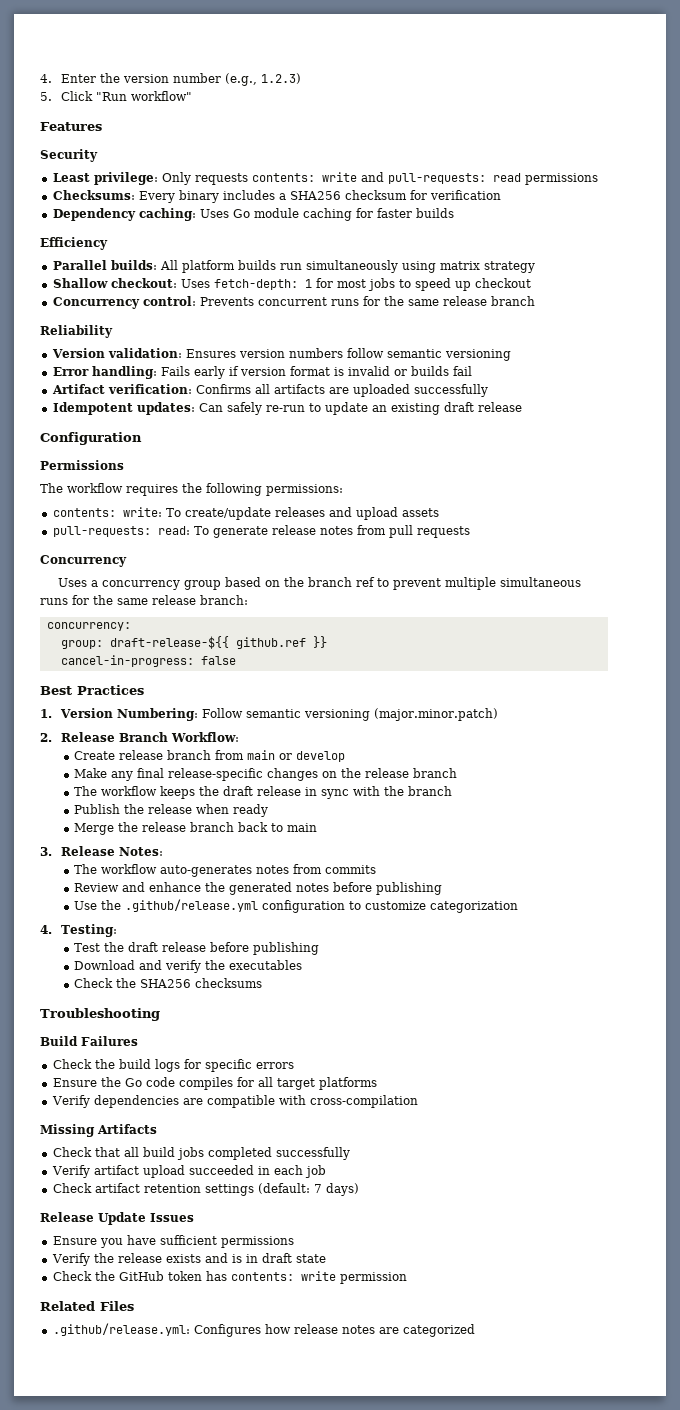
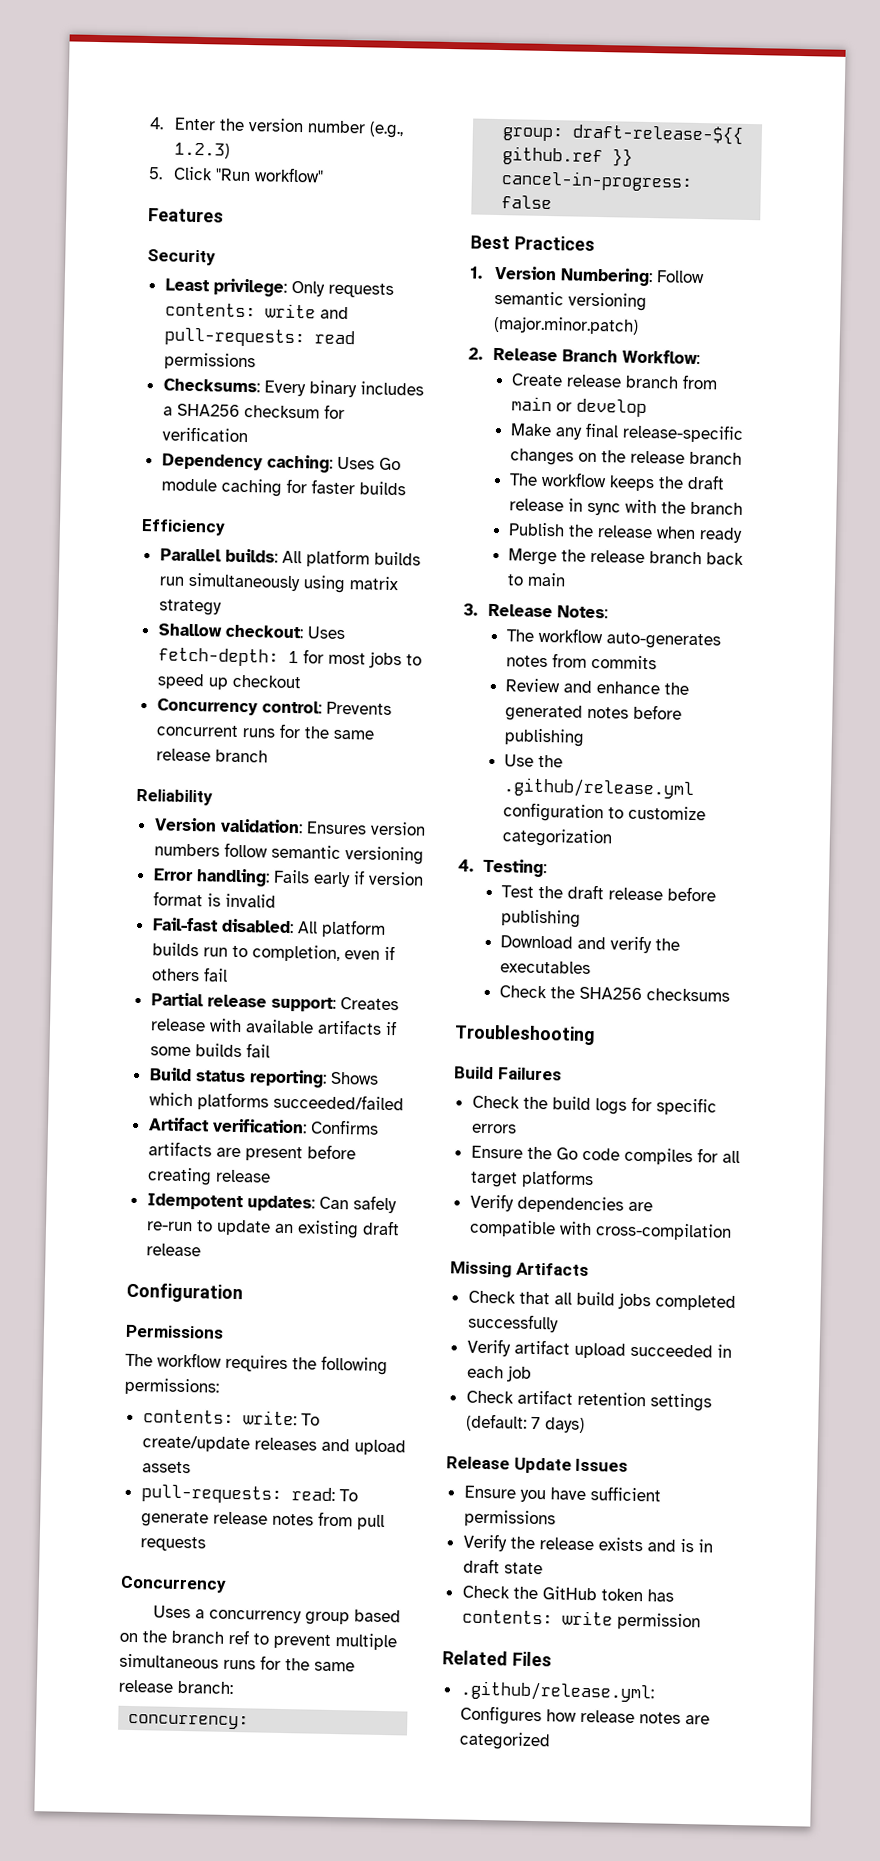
[393,366,472,376] or builds fail -> [151,917,386,938] [151,942,395,963] [150,967,228,982] [150,992,399,1012] [149,1018,397,1036] [149,1043,270,1058] [148,1067,379,1088] [148,1092,404,1111] // Fail-fast disabled: All platform builds run to completion, even if others fail // Partial release support: Creates release with available artifacts if some builds fail // Build status reporting: Shows which platforms succeeded/failed
[254,384,270,394] all -> (379, 1127) none
[352,384,488,397] uploaded successfully -> [244,1144,356,1162] [146,1167,271,1186] present before creating release

